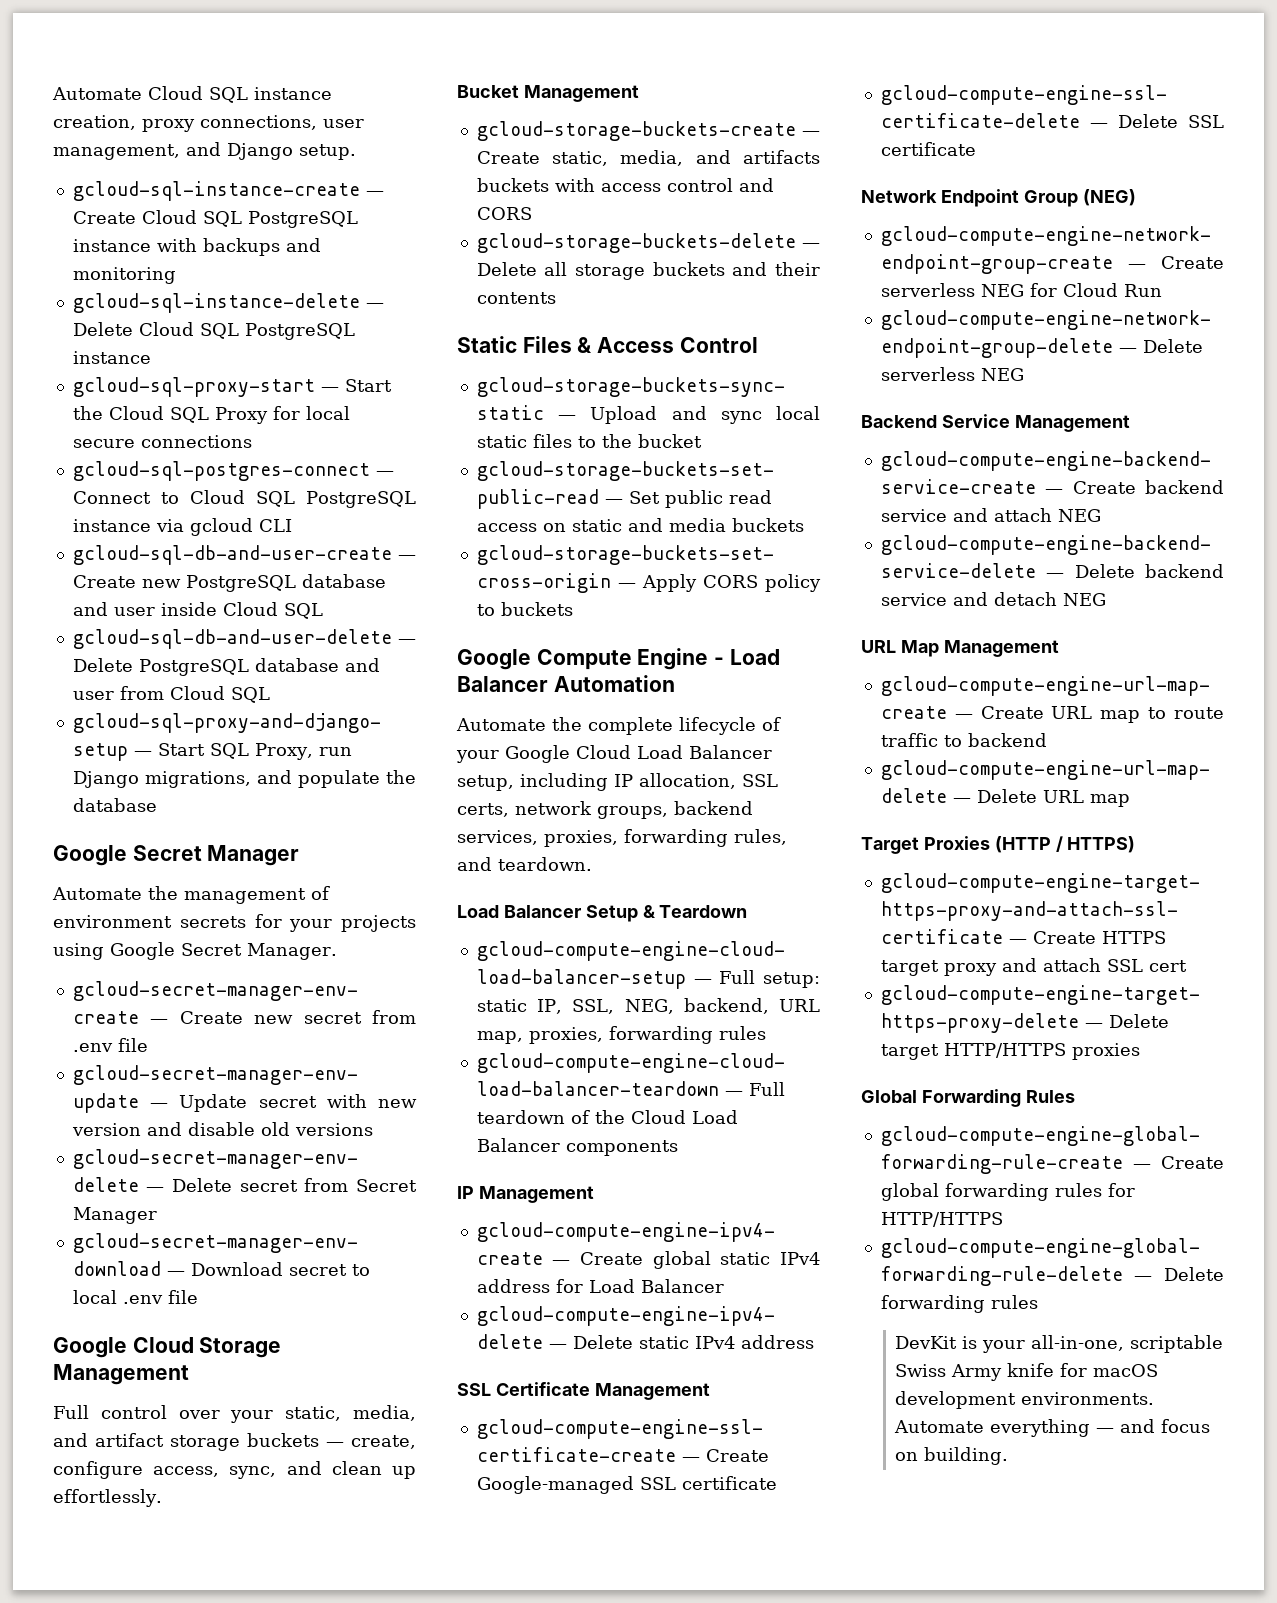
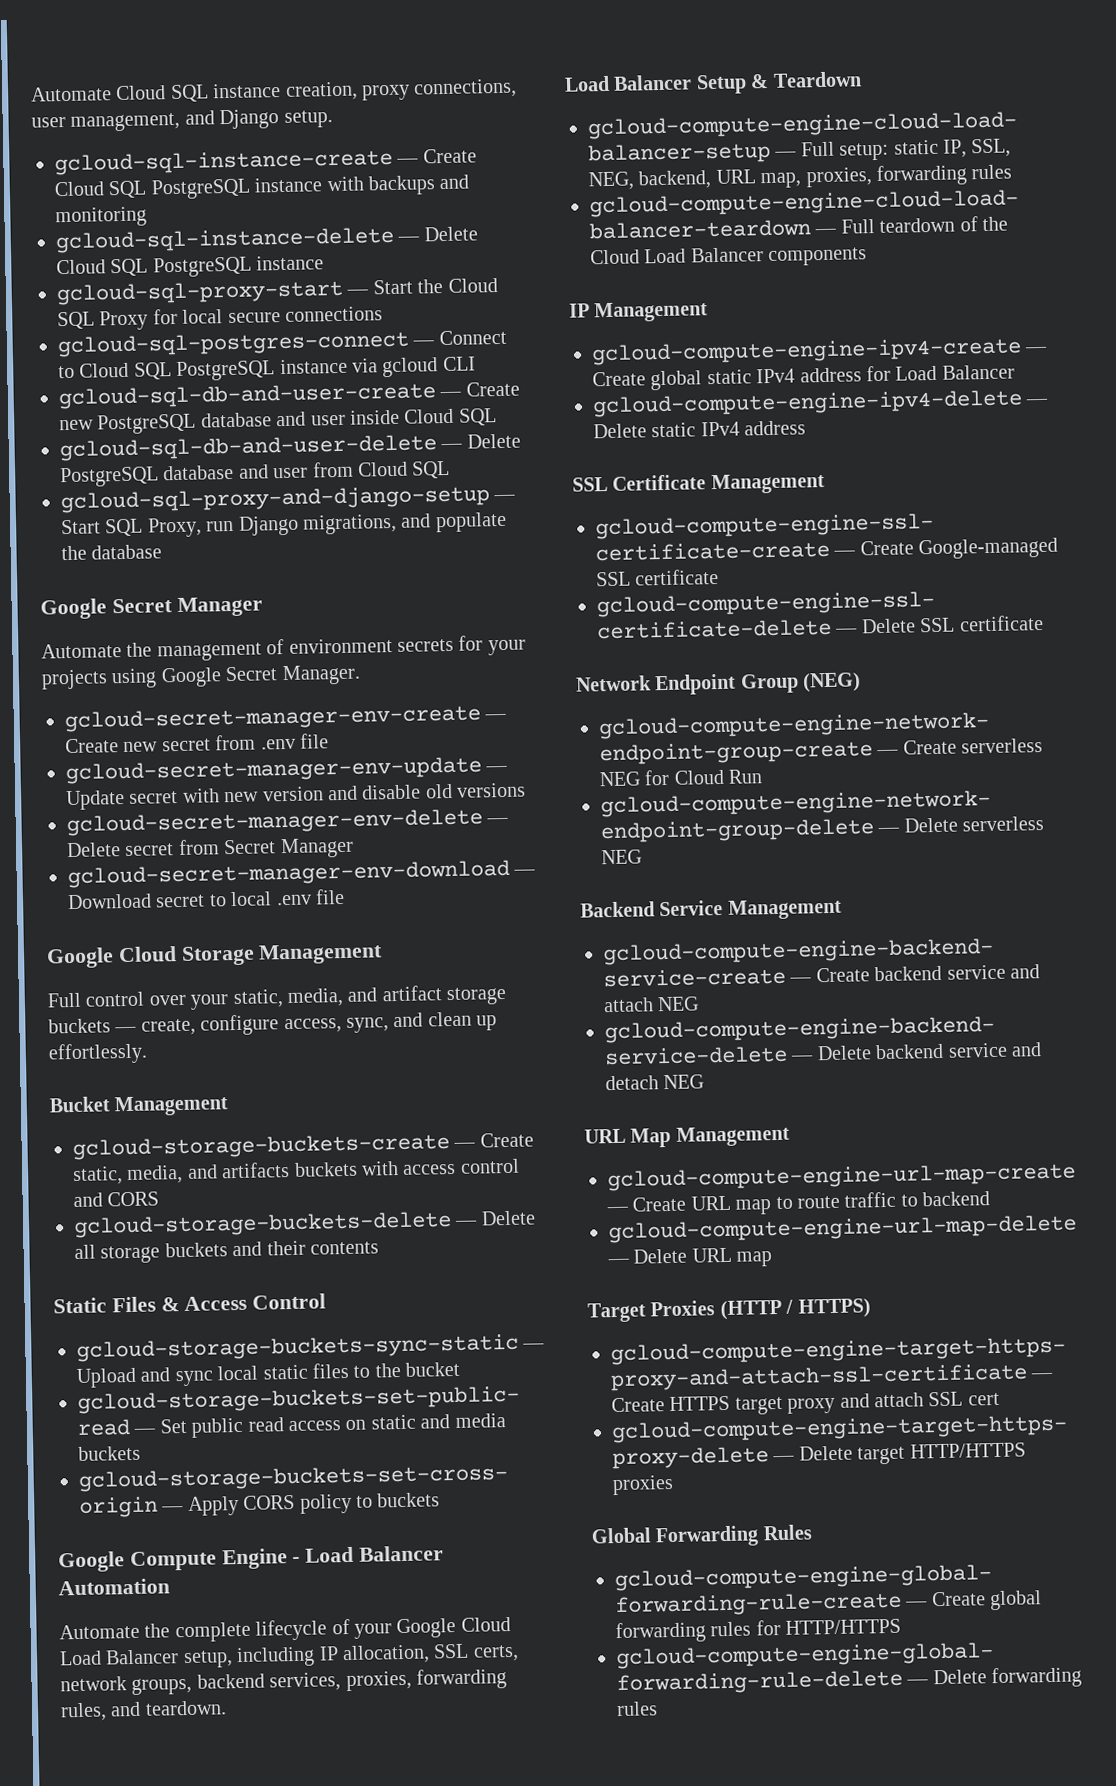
[895,1335,1224,1353] [895,1363,1159,1381] [895,1391,1155,1409] [894,1419,1211,1437] [895,1447,1009,1465] // DevKit is your all-in-one, scriptable Swiss Army knife for macOS development environments. Automate everything — and focus on building. -> (658, 1709) none

